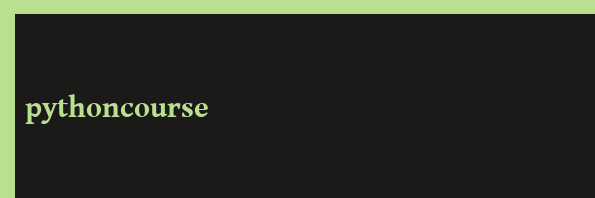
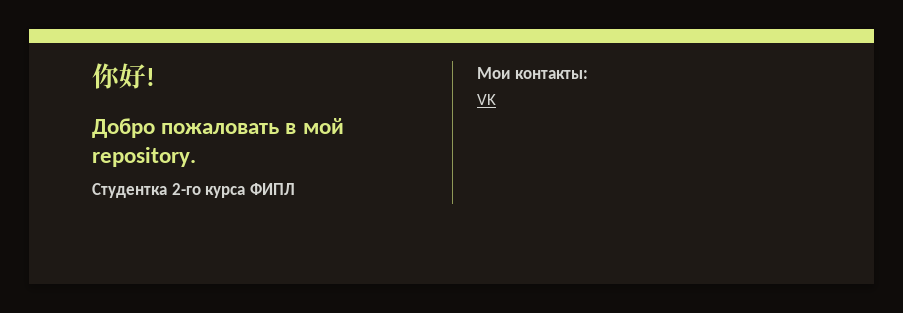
[25,94,209,124] pythoncourse -> [92,63,155,89] [92,118,344,138] [92,147,196,167] [92,183,295,198] [477,67,588,79] [477,94,496,105] 你好! // Добро пожаловать в мой repository. // Студентка 2-го курса ФИПЛ // Мои контакты: // VK

